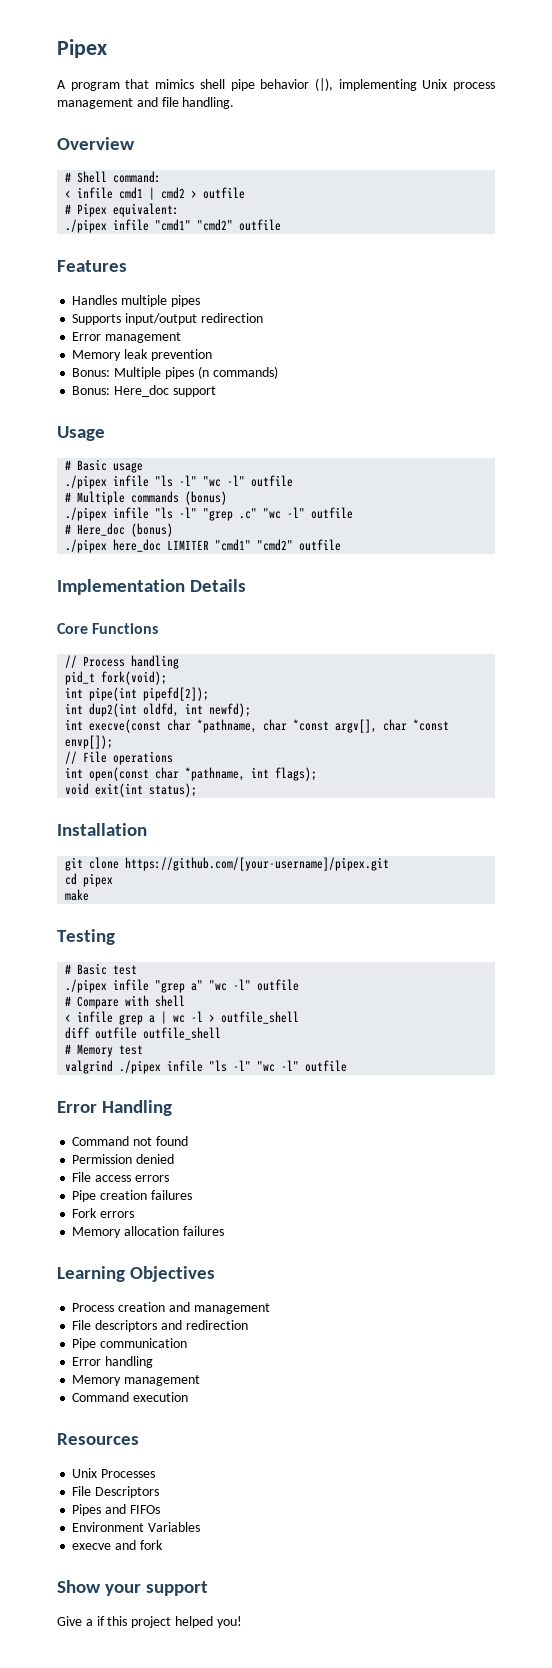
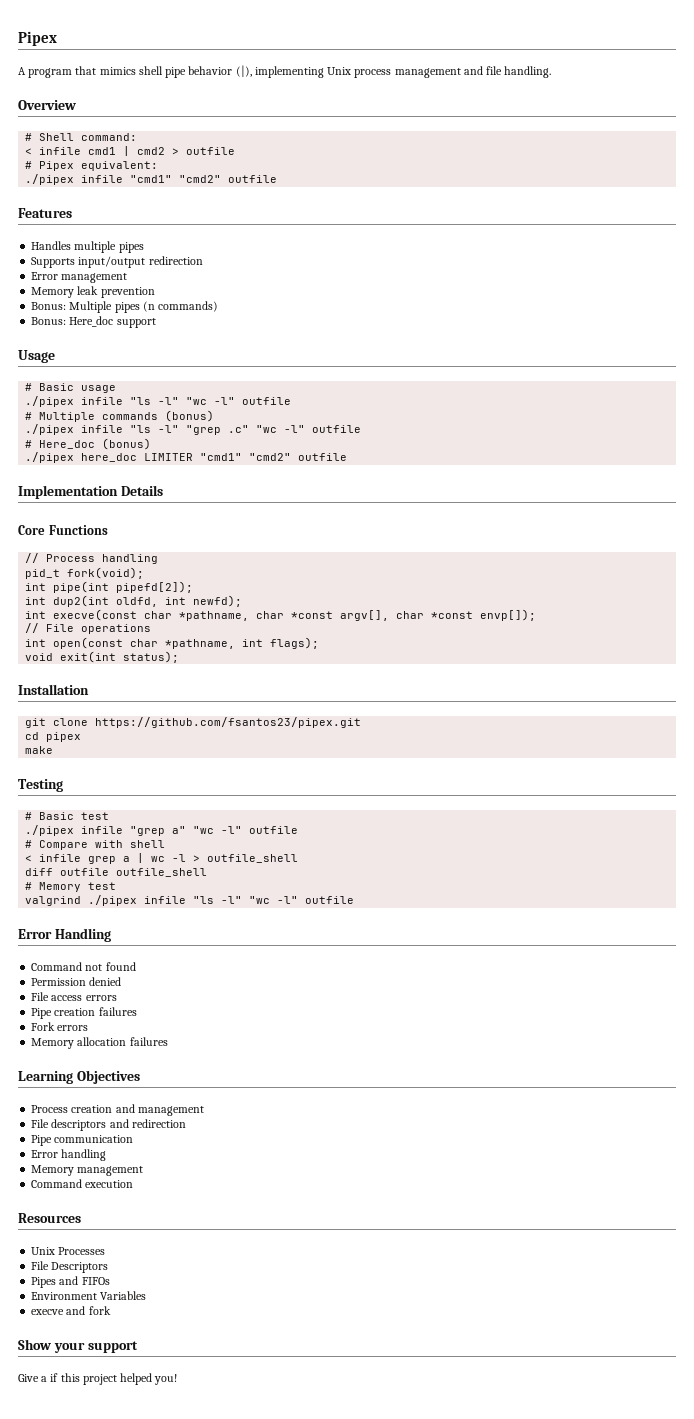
[125,857,390,871] https://github.com/[your-username]/pipex.git -> [95,717,362,728] https://github.com/fsantos23/pipex.git

